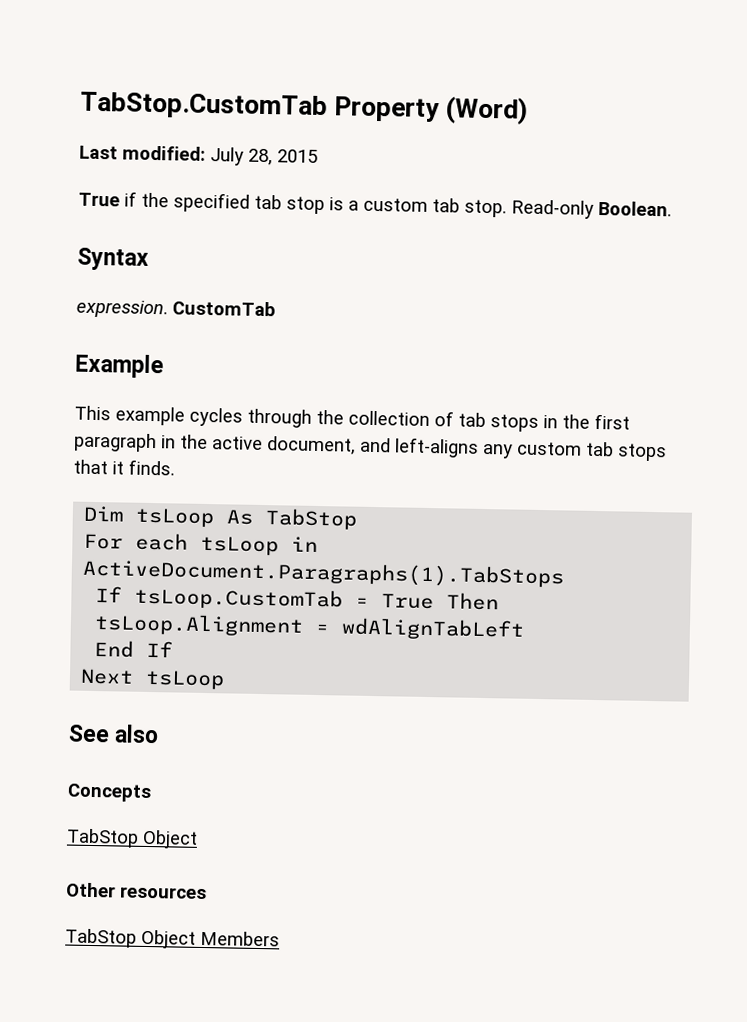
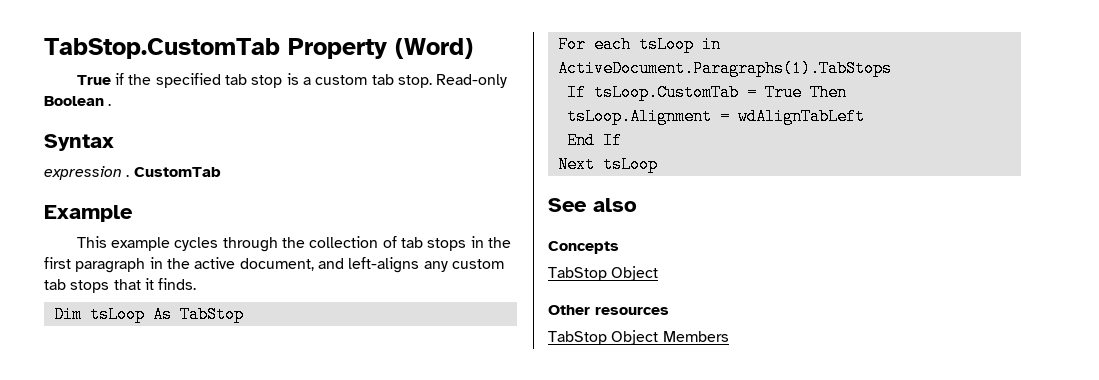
[79,145,318,166] // Last modified: July 28, 2015 -> (473, 48) none
[598,200,672,217] Boolean. -> [44,96,112,106] Boolean .
[76,299,168,319] expression. -> [44,166,130,180] expression .

